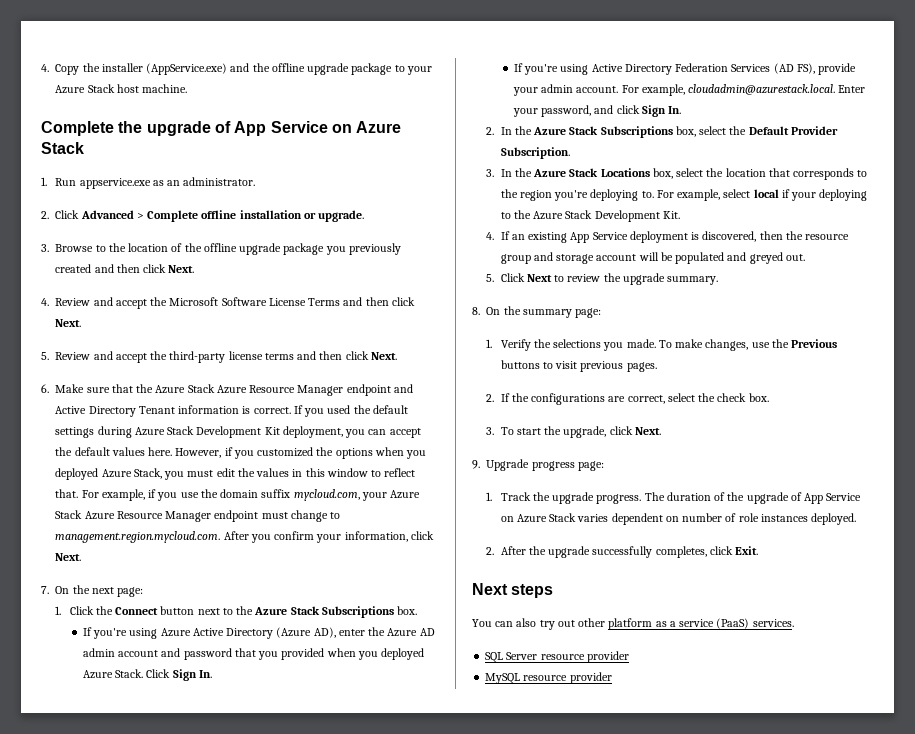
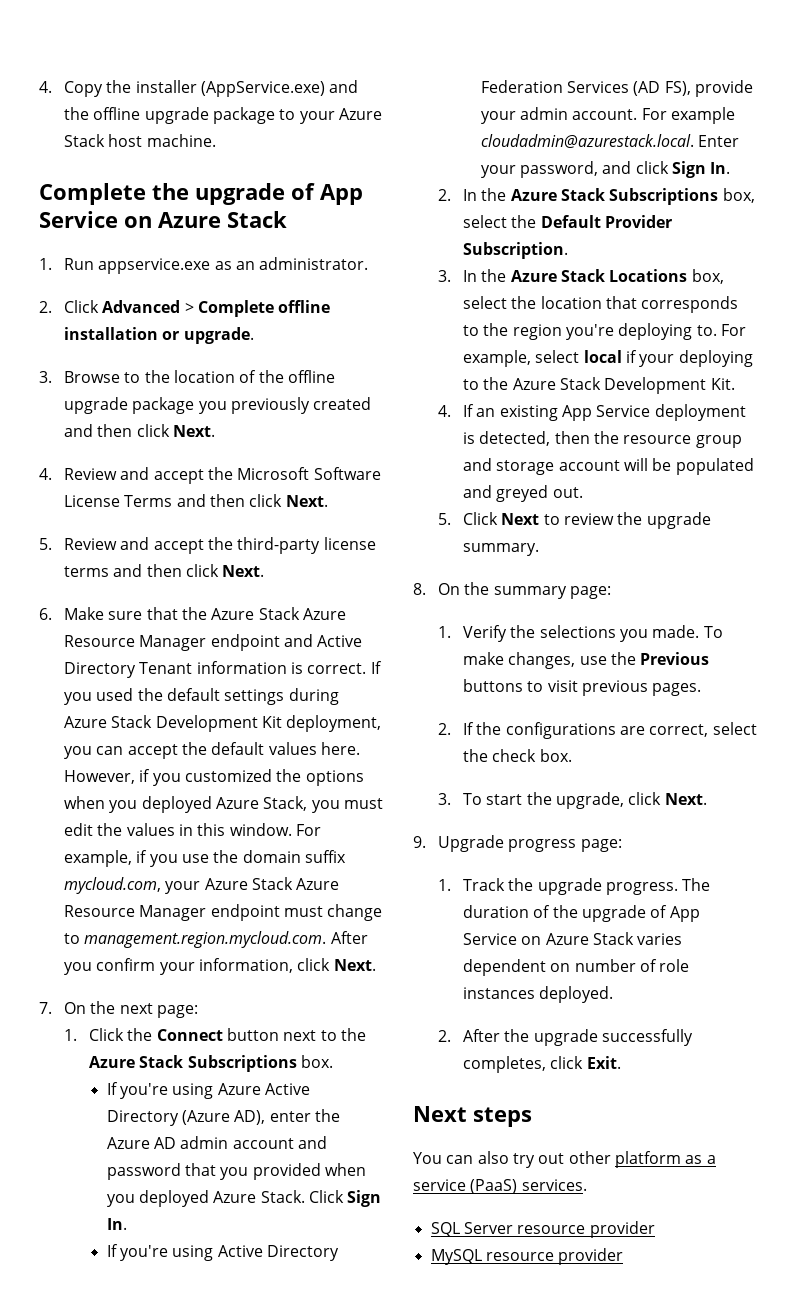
[326,468,416,477] [55,489,79,498] window to reflect that. -> [229,823,292,836] window.
[641,84,685,96] example, -> [670,107,735,124] example
[702,231,757,242] discovered, -> [479,431,551,446] detected,

